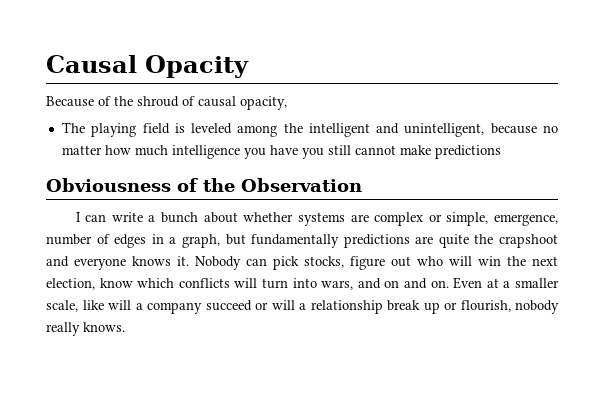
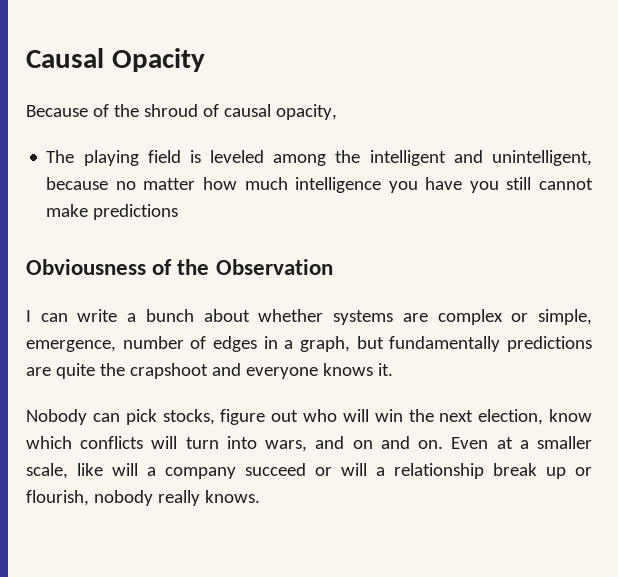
(189, 261) none -> (393, 369) //

